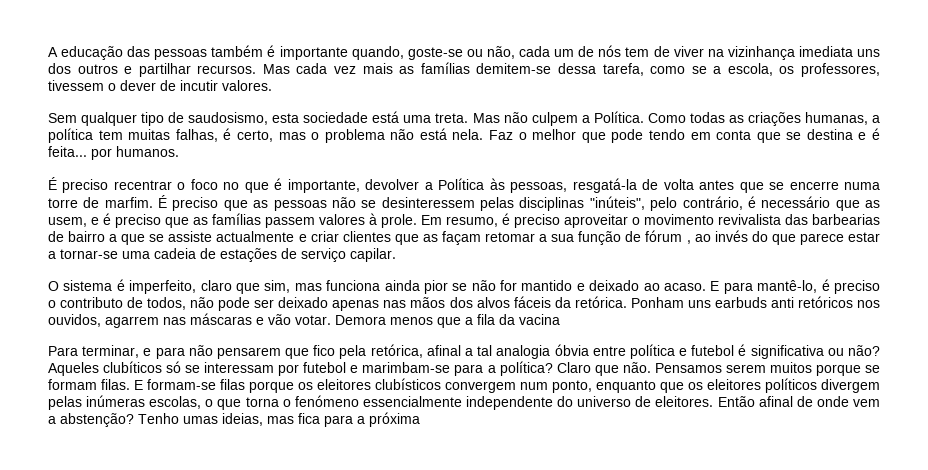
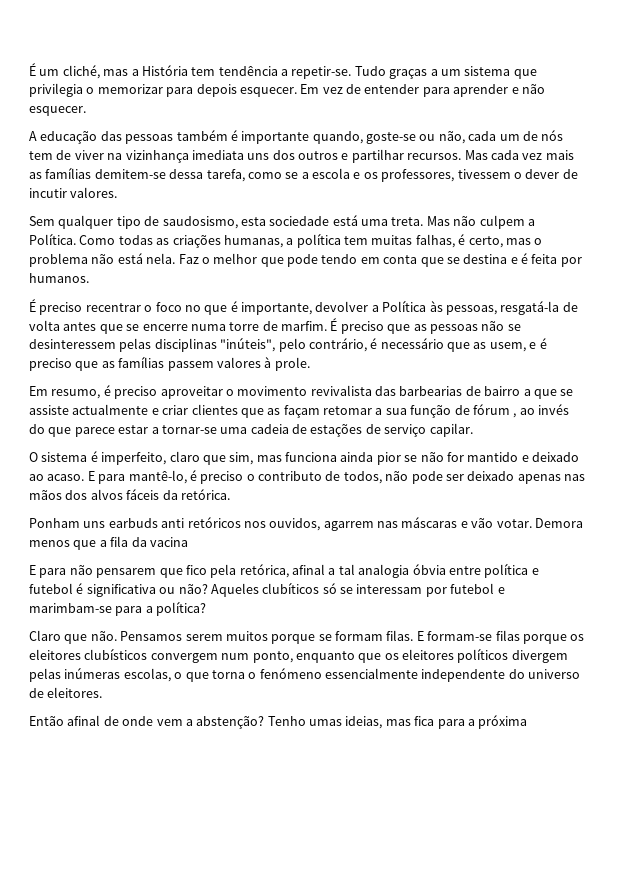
(48, 52) none -> [29,63,537,79] [29,83,545,97] [29,106,86,116] É um cliché, mas a História tem tendência a repetir-se. Tudo graças a um sistema que privilegia o memorizar para depois esquecer. Em vez de entender para aprender e não esquecer. //
[727,63,773,76] escola, -> [312,168,361,179] escola e
[48,146,87,157] feita... -> [531,254,558,264] feita
(417, 221) none -> (310, 364) //
(627, 302) none -> (230, 494) //
[48,345,152,358] Para terminar, e -> [29,565,36,575] E
(553, 368) none -> (207, 608) //
(714, 401) none -> (103, 692) //

